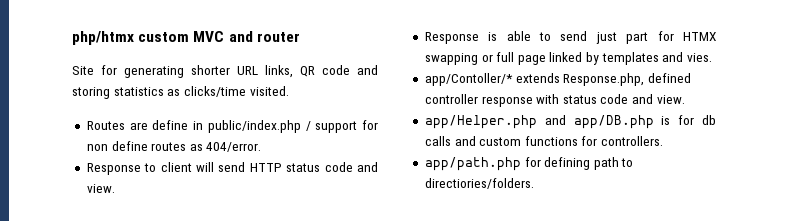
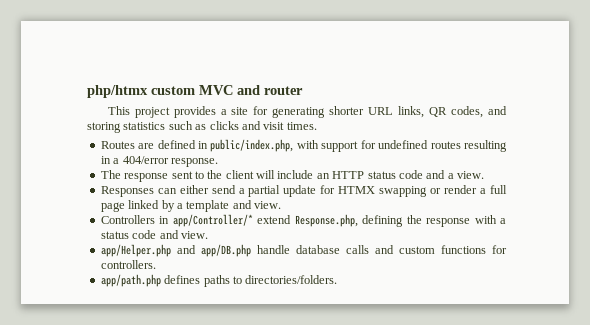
[72,66,94,75] Site -> [107,106,249,118] This project provides a site
[322,65,350,75] code -> [451,106,484,118] codes,
[167,86,289,97] [86,120,378,133] [86,141,262,152] [86,162,246,175] as clicks/time visited. // Routes are define in public/index.php / support for non define routes as 404/error. // Response to client will send -> [168,121,317,130] [100,139,508,152] [100,156,218,167] [100,170,330,182] such as clicks and visit times. // Routes are defined in public/index.php, with support for undefined routes resulting in a 404/error response. // The response sent to the client will include an
[86,184,115,193] [424,31,649,44] view. // Response is able to send just part -> [447,171,484,179] [100,185,317,197] a view. // Responses can either send a partial update
(493, 58) none -> [444,185,487,194] render a
[601,52,713,65] [424,73,691,86] [424,94,478,104] templates and vies. // app/Contoller/* extends Response.php, defined controller -> [176,200,281,212] [100,214,422,227] a template and view. // Controllers in app/Controller/* extend Response.php, defining the
(560, 99) none -> [500,218,507,224] a
[661,115,716,125] is for db -> [256,245,340,254] handle database
[524,157,634,170] [424,178,534,189] for defining path to directiories/folders. -> [164,275,338,287] defines paths to directories/folders.

